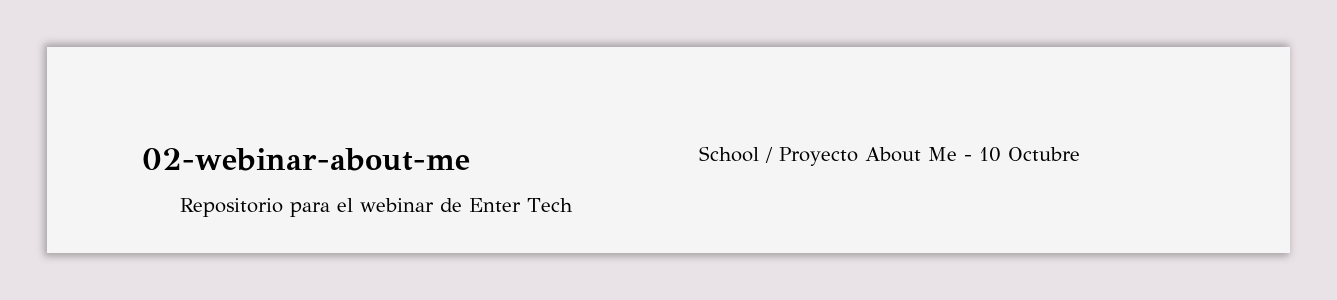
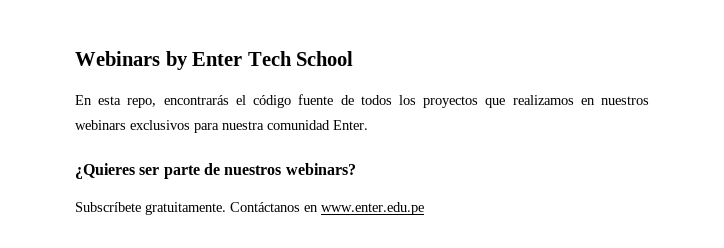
[142,148,470,171] [180,198,574,217] [699,146,1080,166] 02-webinar-about-me // Repositorio para el webinar de Enter Tech School / Proyecto About Me - 10 Octubre -> [75,51,354,70] [75,94,650,108] [75,120,368,133] [75,163,356,179] [75,202,424,215] Webinars by Enter Tech School // En esta repo, encontrarás el código fuente de todos los proyectos que realizamos en nuestros webinars exclusivos para nuestra comunidad Enter. // ¿Quieres ser parte de nuestros webinars? // Subscríbete gratuitamente. Contáctanos en www.enter.edu.pe

